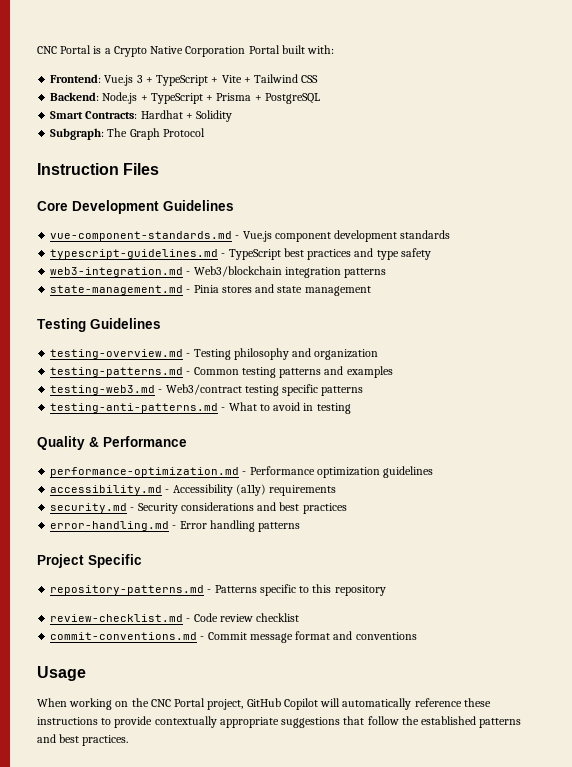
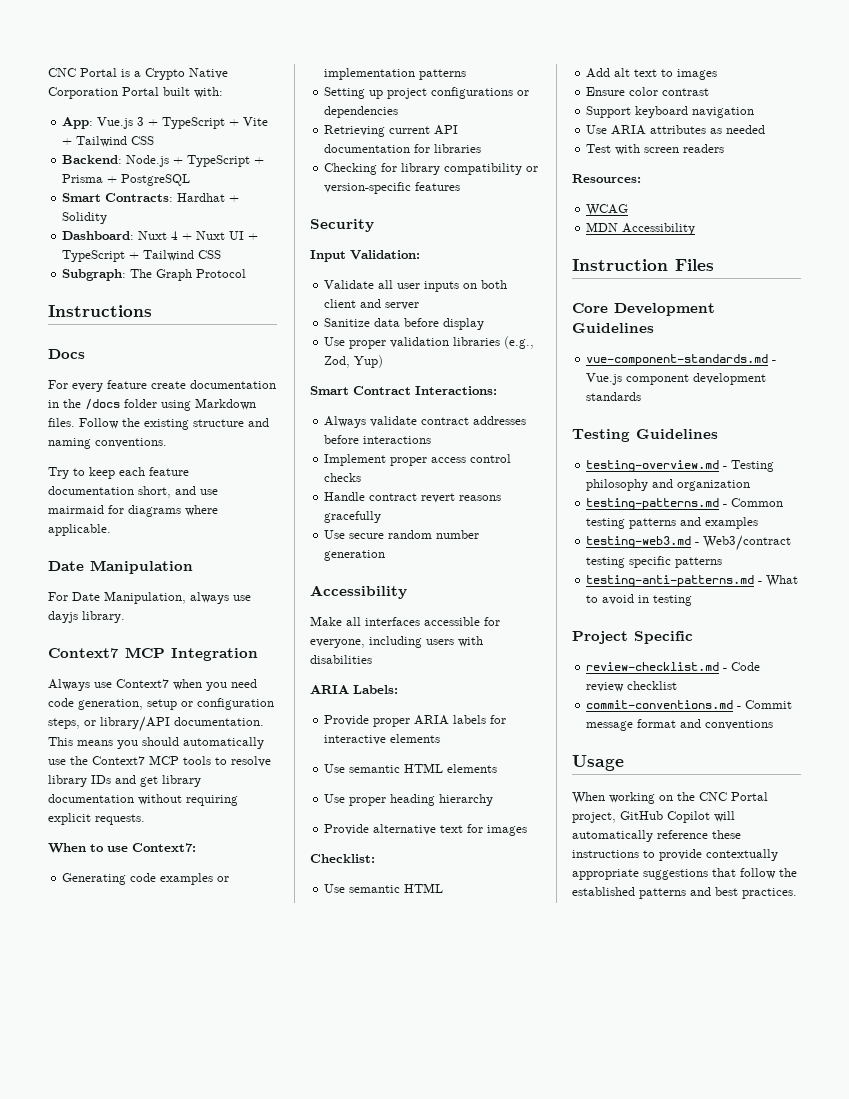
[50,74,102,83] Frontend: -> [62,117,94,129] App:
[50,128,205,140] Subgraph: The Graph Protocol -> [62,231,259,240] [62,250,222,262] [62,269,247,281] [48,305,152,317] [48,349,85,359] [48,380,276,392] [48,398,256,411] [48,418,269,430] [48,438,167,449] [48,467,189,479] [48,486,218,498] [48,505,218,517] [48,524,111,536] [48,560,193,574] [48,591,251,604] [48,611,125,623] [48,647,258,661] [48,679,257,691] [48,698,274,710] [48,716,264,732] [48,737,264,749] [48,755,271,767] [48,775,201,787] [48,794,238,806] [48,813,145,825] [48,843,196,853] [62,873,230,885] [324,68,467,80] [324,87,530,99] [324,106,399,118] [324,125,459,137] [324,144,482,153] [324,163,539,175] [324,182,461,194] [310,219,374,232] [310,250,420,262] [324,280,508,292] [324,299,420,310] [324,318,485,330] [324,336,535,349] [324,355,384,368] [310,386,497,395] [324,416,527,428] [324,435,432,444] [324,454,512,466] [324,473,362,482] [324,492,502,503] [324,511,382,523] [324,530,480,539] [324,550,386,561] [310,585,407,599] [310,616,500,626] [310,636,483,648] [310,655,372,664] [310,685,398,694] [324,715,507,727] [324,734,441,745] [324,763,498,773] [324,794,494,806] [324,824,528,836] [310,854,375,863] [324,883,444,893] [586,68,718,80] [586,87,710,96] [586,106,755,118] [586,125,766,135] [586,144,725,155] [572,174,641,183] [586,204,629,216] [586,222,696,235] Dashboard: Nuxt 4 + Nuxt UI + TypeScript + Tailwind CSS // Subgraph: The Graph Protocol // Instructions // Docs // For every feature create documentation in the /docs folder using Markdown files. Follow the existing structure and naming conventions. // Try to keep each feature documentation short, and use mairmaid for diagrams where applicable. // Date Manipulation // For Date Manipulation, always use dayjs library. // Context7 MCP Integration // Always use Context7 when you need code generation, setup or configuration steps, or library/API documentation. This means you should automatically use the Context7 MCP tools to resolve library IDs and get library documentation without requiring explicit requests. // When to use Context7: // Generating code examples or implementation patterns // Setting up project configurations or dependencies // Retrieving current API documentation for libraries // Checking for library compatibility or version-specific features // Security // Input Validation: // Validate all user inputs on both client and server // Sanitize data before display // Use proper validation libraries (e.g., Zod, Yup) // Smart Contract Interactions: // Always validate contract addresses before interactions // Implement proper access control checks // Handle contract revert reasons gracefully // Use secure random number generation // Accessibility // Make all interfaces accessible for everyone, including users with disabilities // ARIA Labels: // Provide proper ARIA labels for interactive elements // Use semantic HTML elements // Use proper heading hierarchy // Provide alternative text for images // Checklist: // Use semantic HTML // Add alt text to images // Ensure color contrast // Support keyboard navigation // Use ARIA attributes as needed // Test with screen readers // Resources: // WCAG // MDN Accessibility
[50,248,431,260] [50,266,387,278] [50,284,371,296] // typescript-guidelines.md - TypeScript best practices and type safety // web3-integration.md - Web3/blockchain integration patterns // state-management.md - Pinia stores and state management -> (642, 396) none
[37,436,187,450] [50,466,434,478] [50,484,337,496] [50,502,347,514] [50,520,301,532] [37,554,142,568] [50,584,386,596] Quality & Performance // performance-optimization.md - Performance optimization guidelines // accessibility.md - Accessibility (a11y) requirements // security.md - Security considerations and best practices // error-handling.md - Error handling patterns // Project Specific // repository-patterns.md - Patterns specific to this repository -> [572,631,693,644] Project Specific

